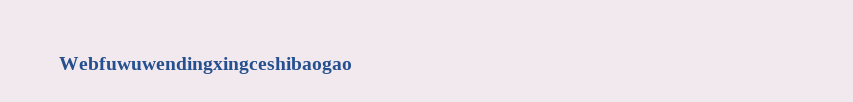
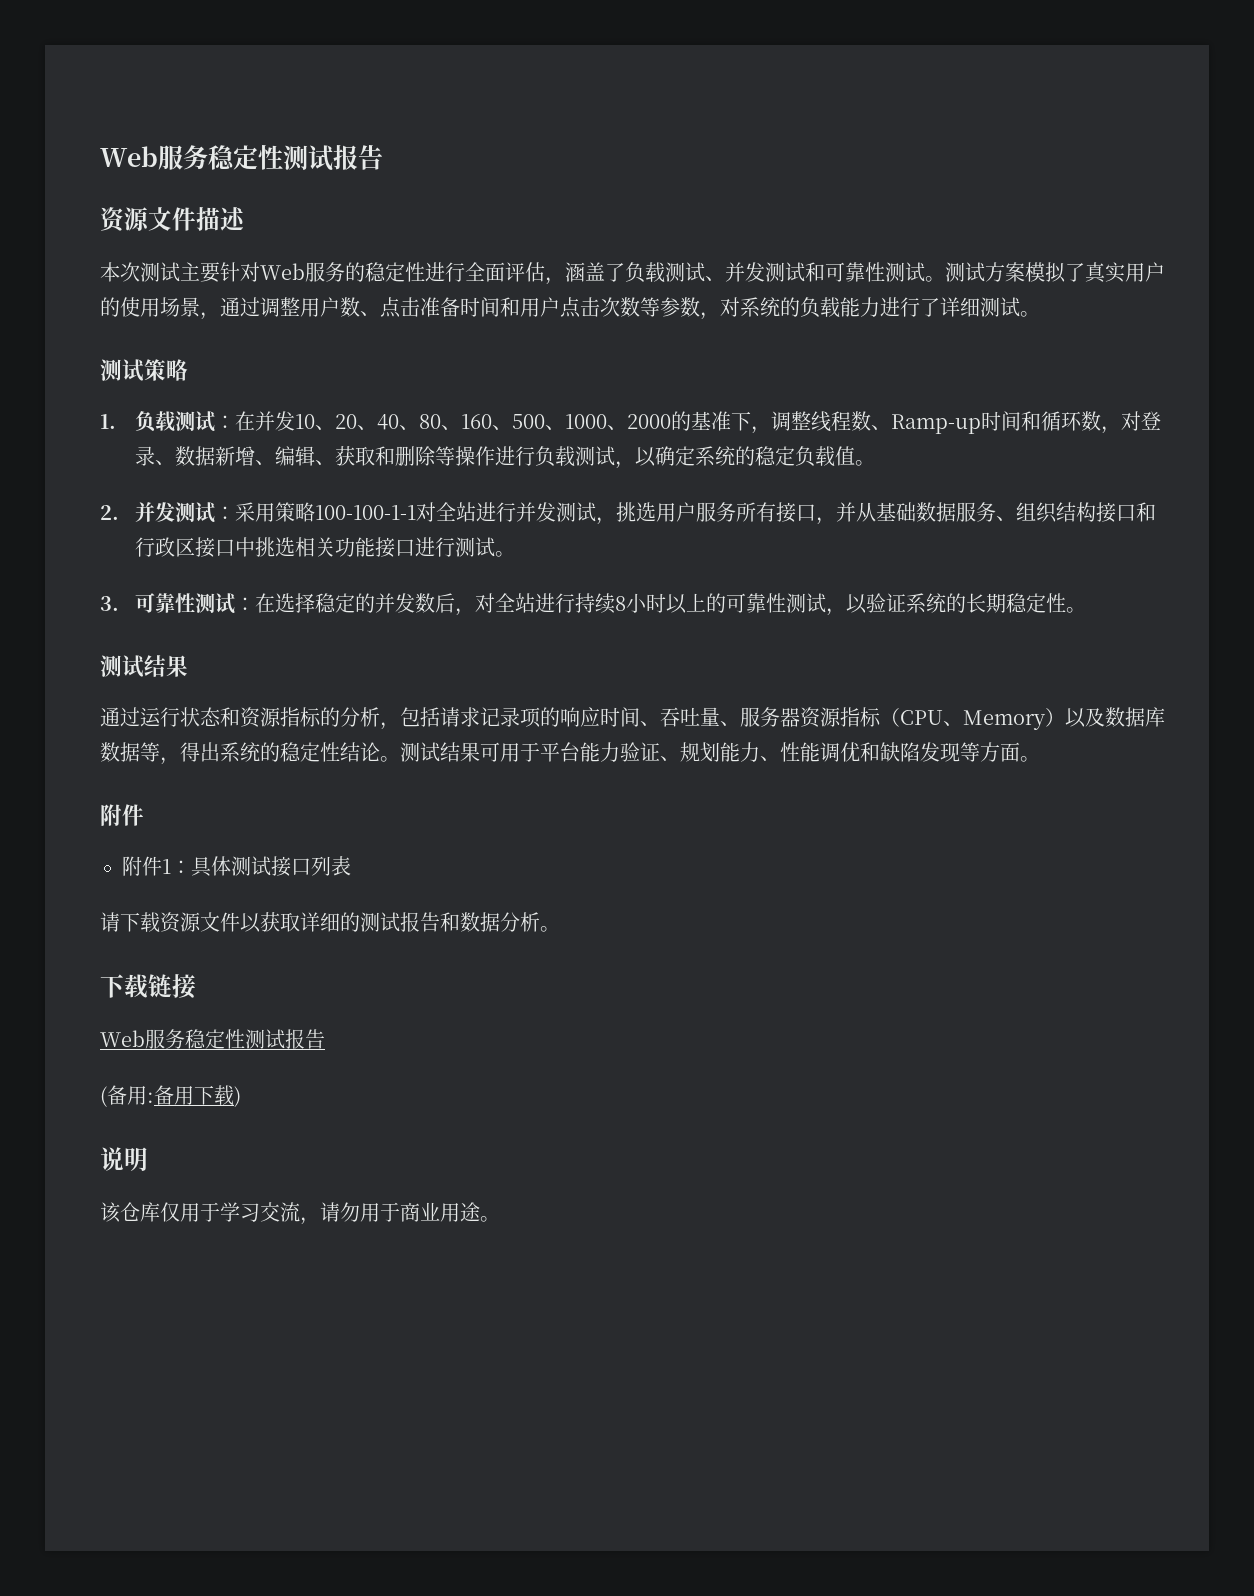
[59,57,352,74] Webfuwuwendingxingceshibaogao -> [100,144,383,171] [100,207,245,233] [100,262,1165,285] [100,297,1040,320] [100,359,188,382] [100,411,1162,434] [135,446,876,469] [100,502,1157,525] [135,537,516,558] [100,593,1087,616] [100,655,188,678] [100,707,1165,730] [100,742,1040,765] [100,804,144,826] [122,856,351,877] [100,912,560,933] [100,974,196,999] [100,1029,325,1049] [100,1085,241,1107] [100,1147,148,1171] [100,1202,500,1225] Web服务稳定性测试报告 // 资源文件描述 // 本次测试主要针对Web服务的稳定性进行全面评估，涵盖了负载测试、并发测试和可靠性测试。测试方案模拟了真实用户的使用场景，通过调整用户数、点击准备时间和用户点击次数等参数，对系统的负载能力进行了详细测试。 // 测试策略 // 1.负载测试：在并发10、20、40、80、160、500、1000、2000的基准下，调整线程数、Ramp-up时间和循环数，对登录、数据新增、编辑、获取和删除等操作进行负载测试，以确定系统的稳定负载值。 // 2.并发测试：采用策略100-100-1-1对全站进行并发测试，挑选用户服务所有接口，并从基础数据服务、组织结构接口和行政区接口中挑选相关功能接口进行测试。 // 3.可靠性测试：在选择稳定的并发数后，对全站进行持续8小时以上的可靠性测试，以验证系统的长期稳定性。 // 测试结果 // 通过运行状态和资源指标的分析，包括请求记录项的响应时间、吞吐量、服务器资源指标（CPU、Memory）以及数据库数据等，得出系统的稳定性结论。测试结果可用于平台能力验证、规划能力、性能调优和缺陷发现等方面。 // 附件 // 附件1：具体测试接口列表 // 请下载资源文件以获取详细的测试报告和数据分析。 // 下载链接 // Web服务稳定性测试报告 // (备用:备用下载) // 说明 // 该仓库仅用于学习交流，请勿用于商业用途。

